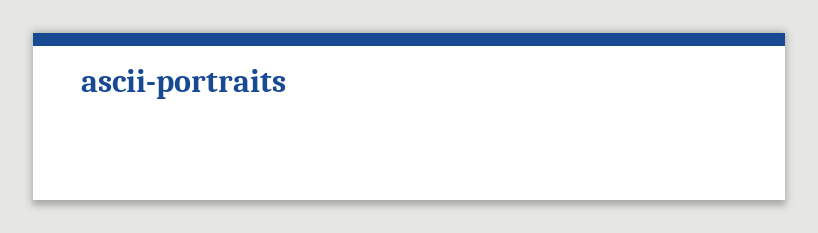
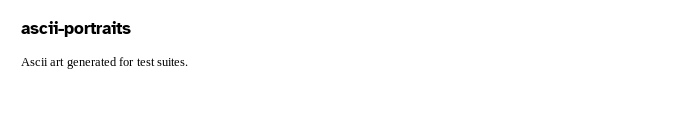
(286, 84) none -> [21,57,188,69] // Ascii art generated for test suites.

